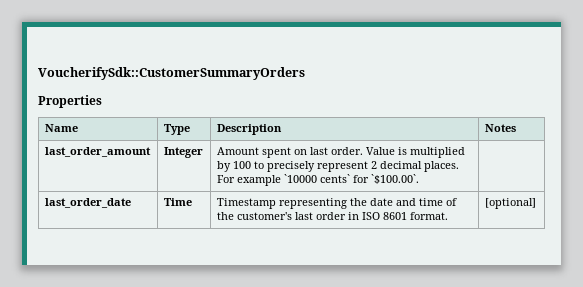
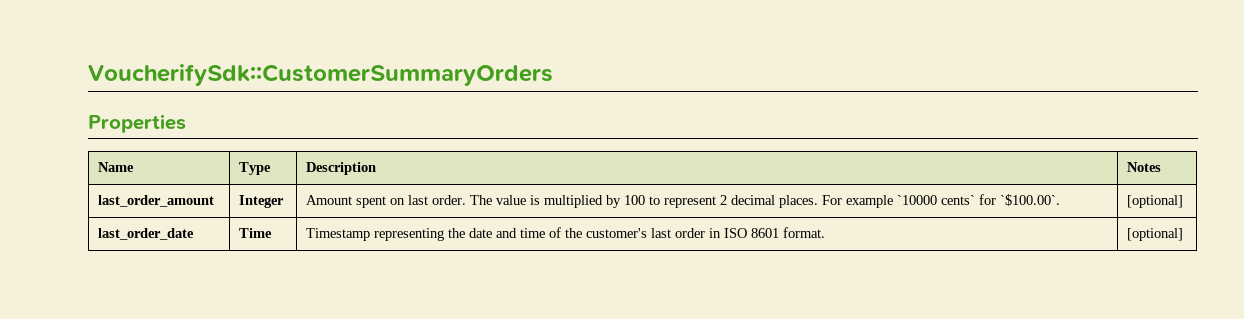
[365,147,395,155] Value -> [470,195,527,205] The value
[266,161,315,172] precisely -> (661, 200) none
(419, 179) none -> [1127,195,1184,208] [optional]

